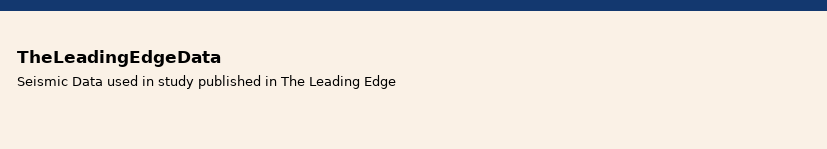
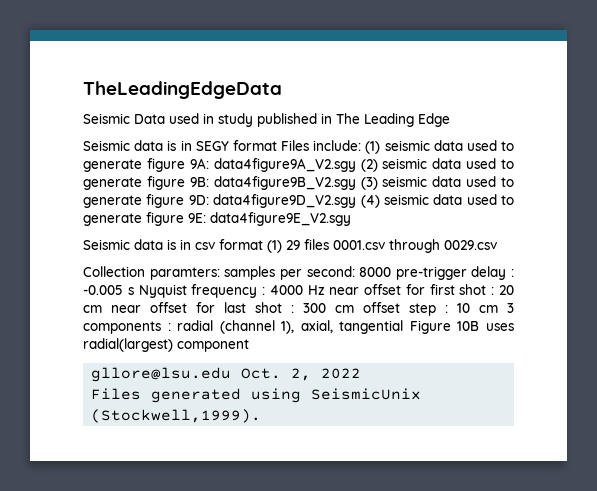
(396, 82) none -> [83,140,514,154] [83,158,514,172] [83,176,514,190] [83,194,514,208] [83,212,351,226] [83,239,497,253] [83,266,514,280] [83,284,514,298] [83,302,514,316] [83,320,514,334] [83,338,249,352] [91,367,362,382] [91,388,422,403] [91,409,262,423] // Seismic data is in SEGY format Files include: (1) seismic data used to generate figure 9A: data4figure9A_V2.sgy (2) seismic data used to generate figure 9B: data4figure9B_V2.sgy (3) seismic data used to generate figure 9D: data4figure9D_V2.sgy (4) seismic data used to generate figure 9E: data4figure9E_V2.sgy // Seismic data is in csv format (1) 29 files 0001.csv through 0029.csv // Collection paramters: samples per second: 8000 pre-trigger delay : -0.005 s Nyquist frequency : 4000 Hz near offset for first shot : 20 cm near offset for last shot : 300 cm offset step : 10 cm 3 components : radial (channel 1), axial, tangential Figure 10B uses radial(largest) component // gllore@lsu.edu Oct. 2, 2022 // Files generated using SeismicUnix (Stockwell,1999).

